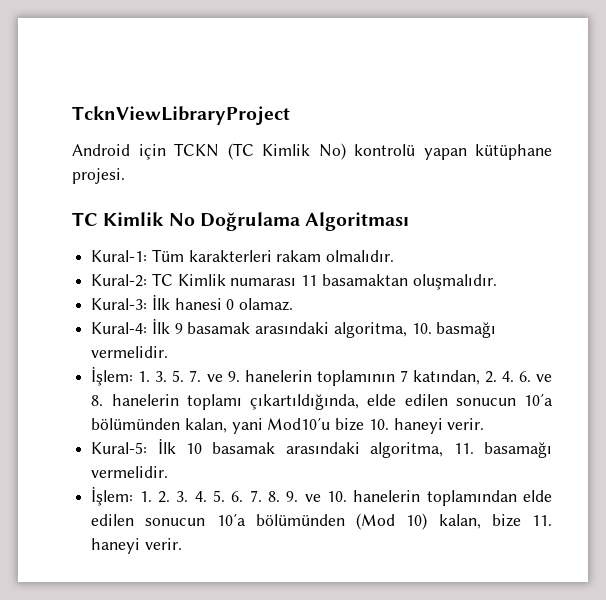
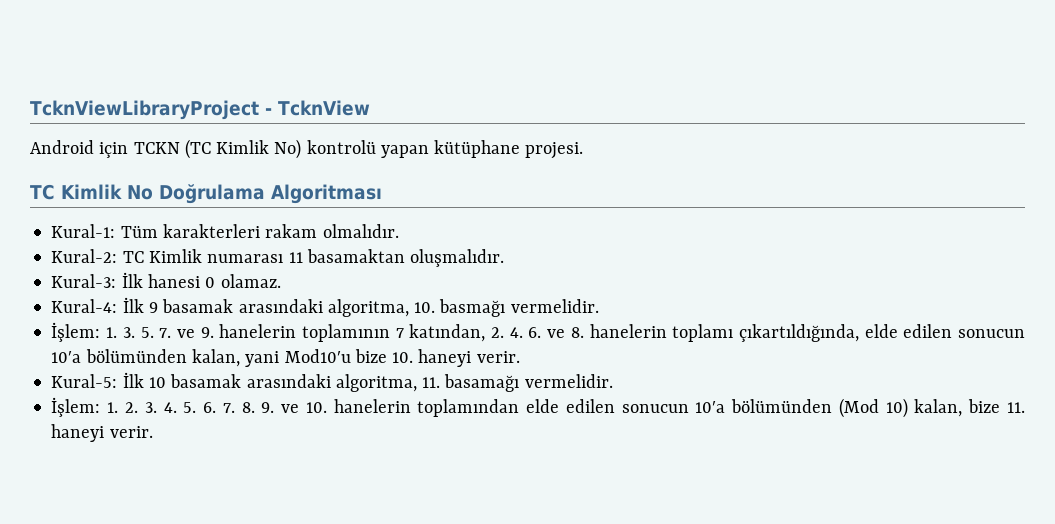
(290, 115) none -> [264,100,370,116] - TcknView

